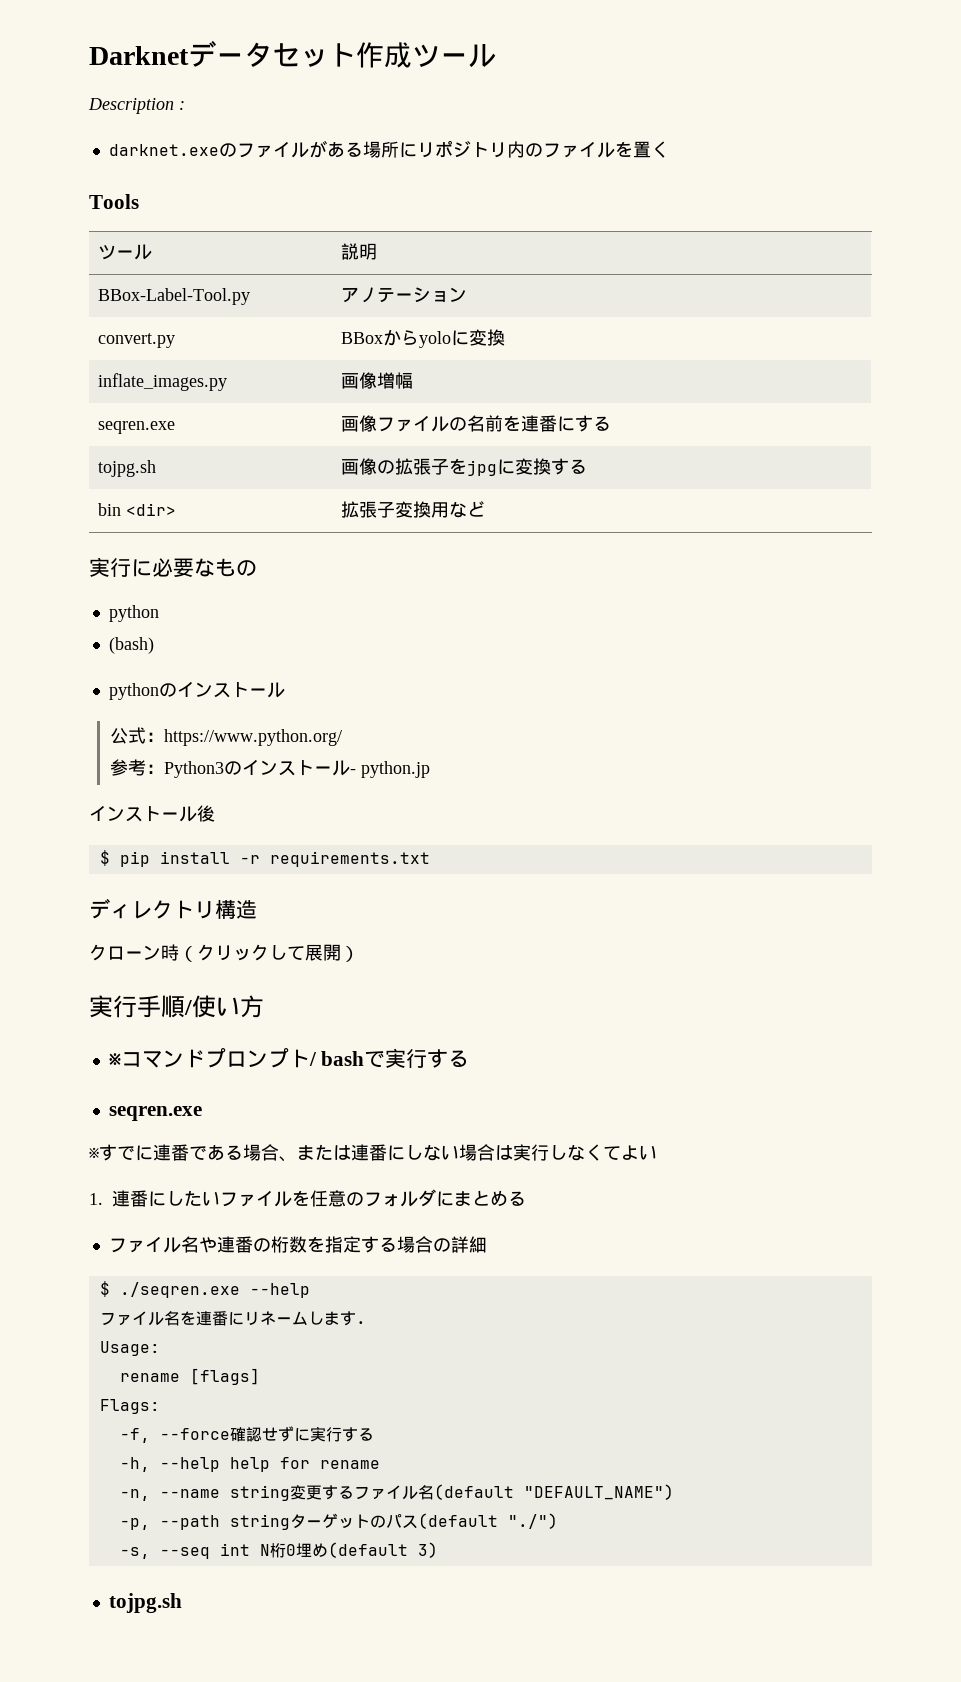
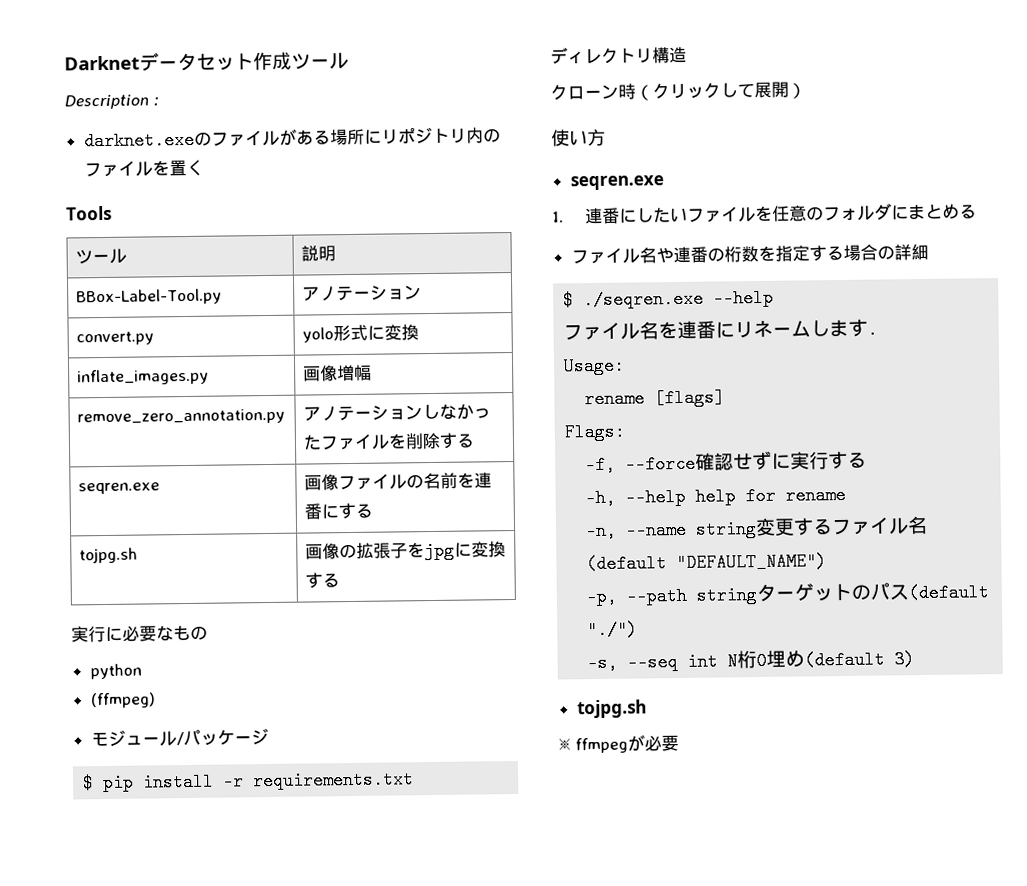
[340,329,451,348] BBoxからyolo -> [302,324,369,343] yolo形式
(413, 380) none -> [77,408,286,426] [303,403,492,422] [303,432,476,451] // remove_zero_annotation.py | アノテーションしなかったファイルを削除する
[97,503,176,516] [340,501,485,518] // bin <dir> | 拡張子変換用など -> (341, 580) none
[108,637,154,654] [108,681,285,700] [109,727,342,746] [109,759,430,778] [89,805,215,822] (bash) // pythonのインストール // 公式：https://www.python.org/ // 参考：Python3のインストール- python.jp // インストール後 -> [90,692,156,709] [90,728,269,747] (ffmpeg) // モジュール/パッケージ
[89,995,192,1018] 実行手順/ -> (806, 90) none
[108,1048,470,1068] [108,1106,202,1121] [89,1144,657,1162] ※コマンドプロンプト/ bashで実行する // seqren.exe // ※すでに連番である場合、または連番にしない場合は実行しなくてよい -> [569,175,664,191] seqren.exe
(182, 1603) none -> [558,734,679,754] // ※ ffmpegが必要

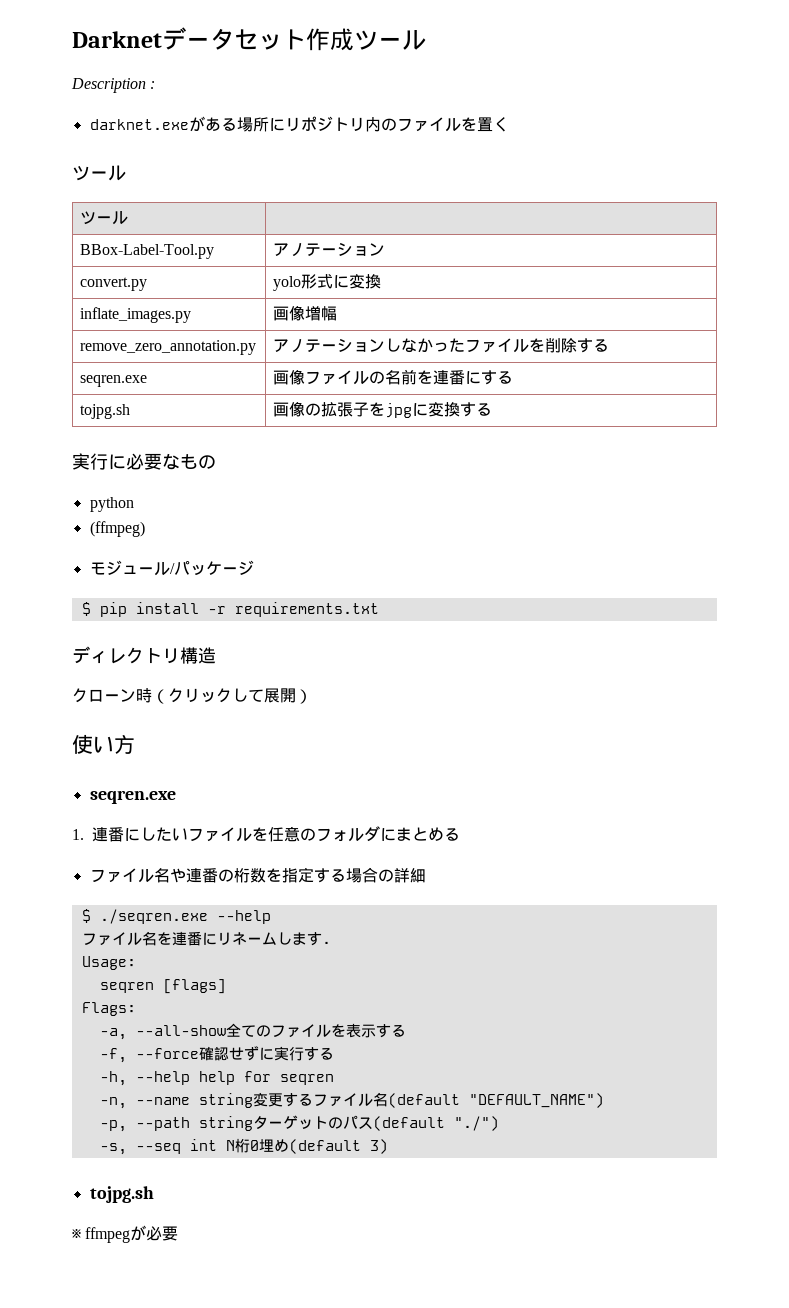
[193,130,280,147] のファイル -> (189, 124) none
[66,205,112,221] Tools -> [72,165,126,181] ツール
[301,245,337,262] 説明 -> (129, 218) none
[584,389,646,409] rename -> [99,982,154,993] seqren
(626, 432) none -> [99,1023,406,1040] // -a, --all-show全てのファイルを表示する
[785,485,847,505] rename -> [279,1074,334,1085] seqren

